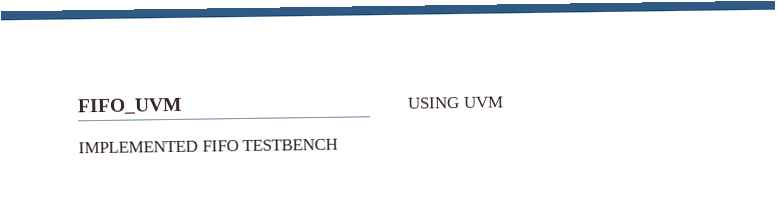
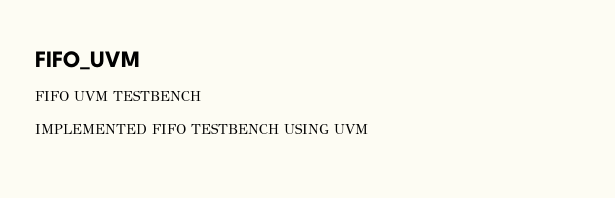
(182, 106) none -> [35,90,201,101] // FIFO UVM TESTBENCH

